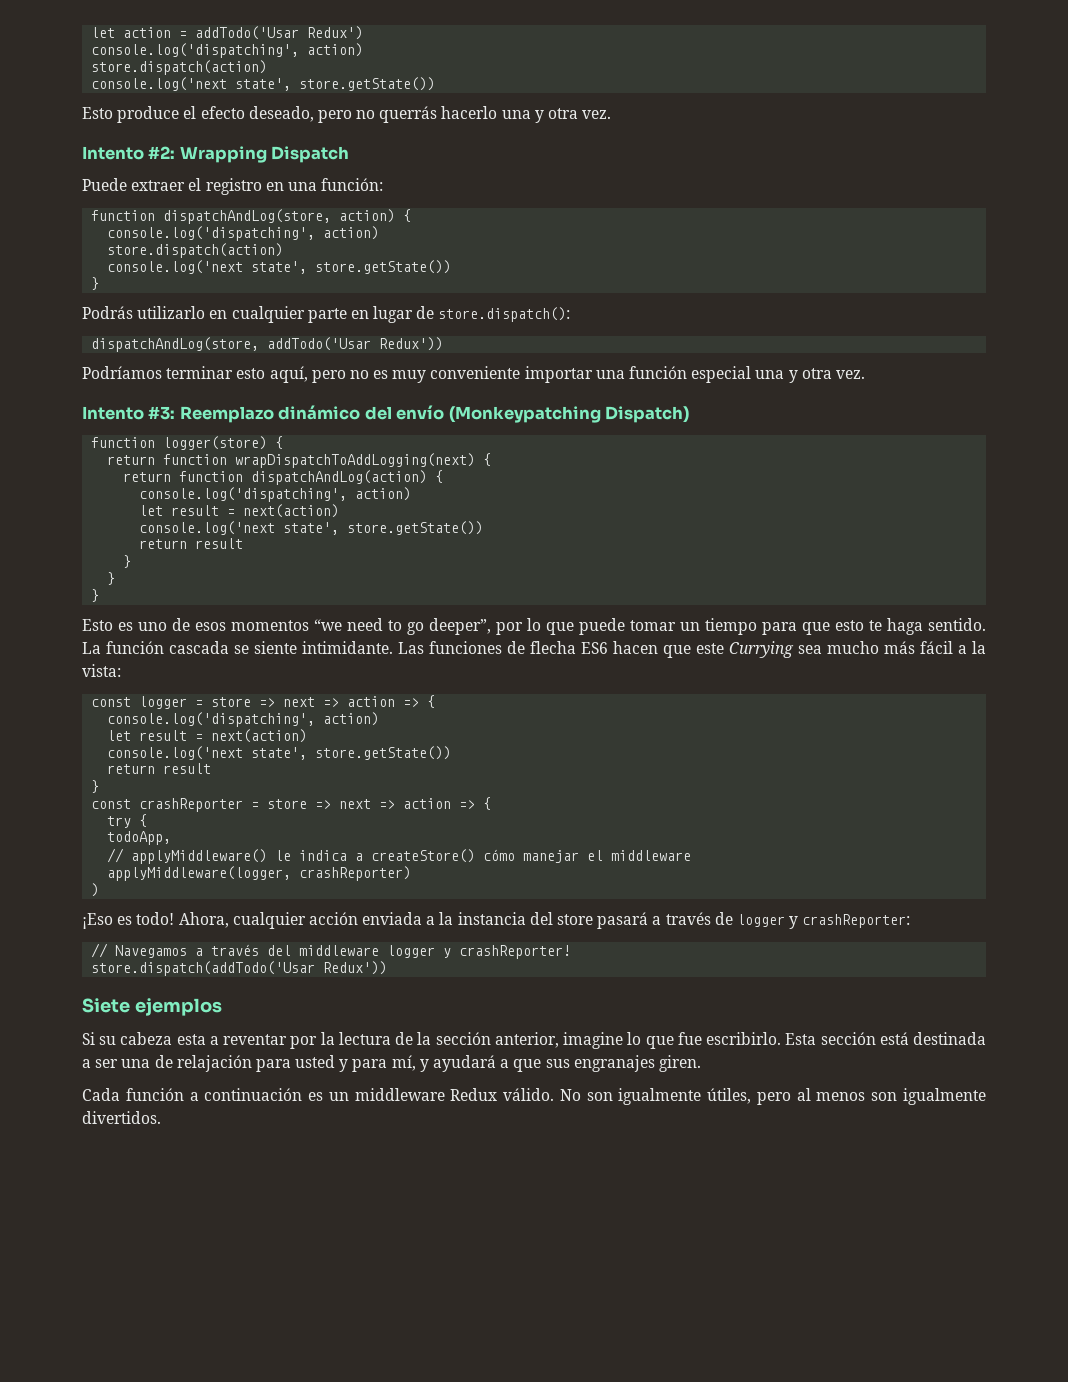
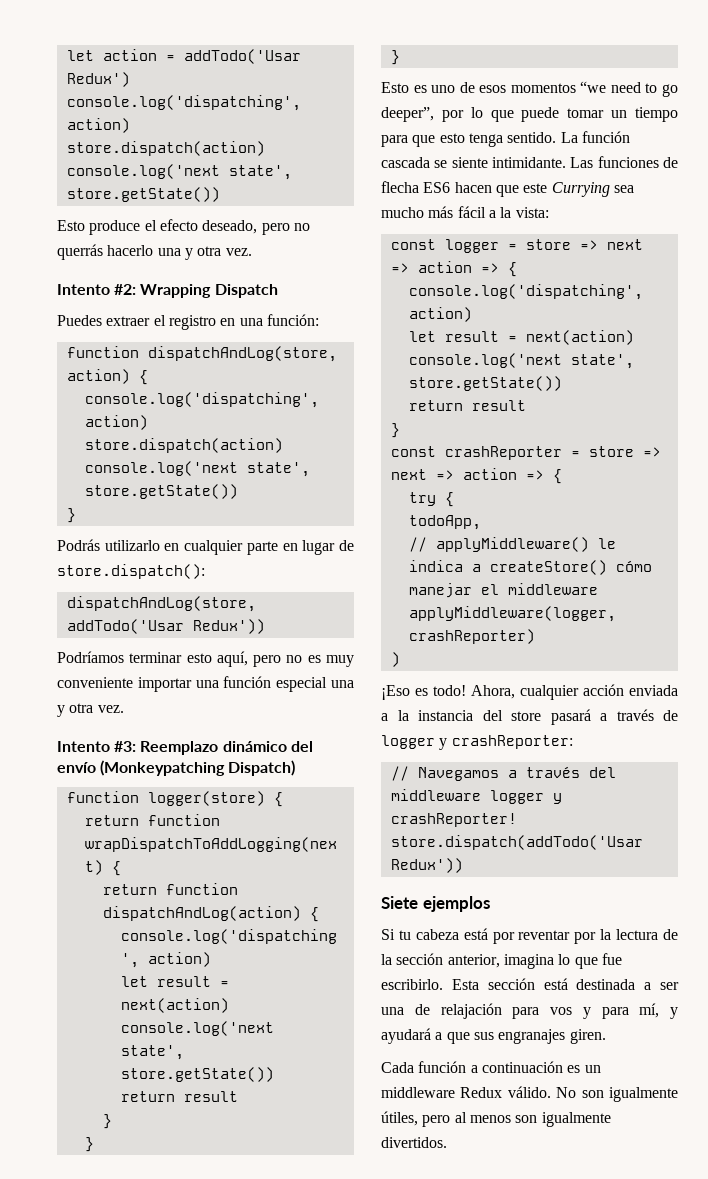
[82,178,127,191] Puede -> [57,315,102,326] Puedes
[869,618,923,635] te haga -> [468,133,503,147] tenga
[99,1032,219,1045] su cabeza esta a -> [398,928,515,944] tu cabeza está por
[563,1032,624,1049] imagine -> [503,954,554,969] imagina
[295,1055,336,1068] usted -> [550,1007,572,1015] vos

